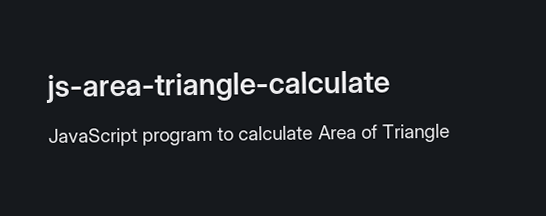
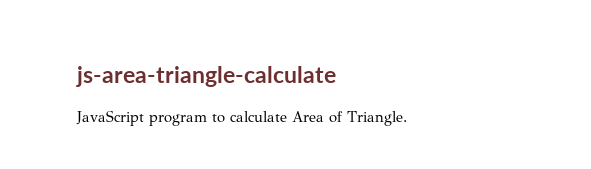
[381,123,450,143] Triangle -> [347,111,407,126] Triangle.

